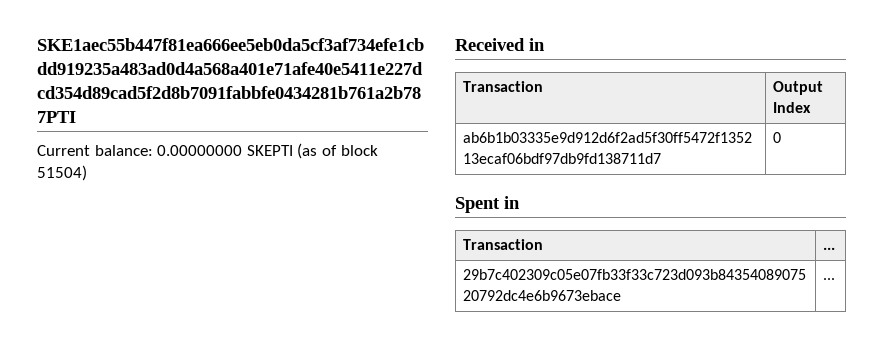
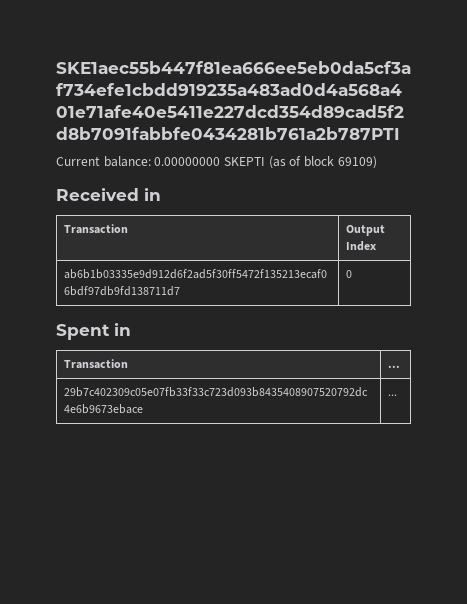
[37,165,87,181] 51504) -> [337,156,377,169] 69109)

